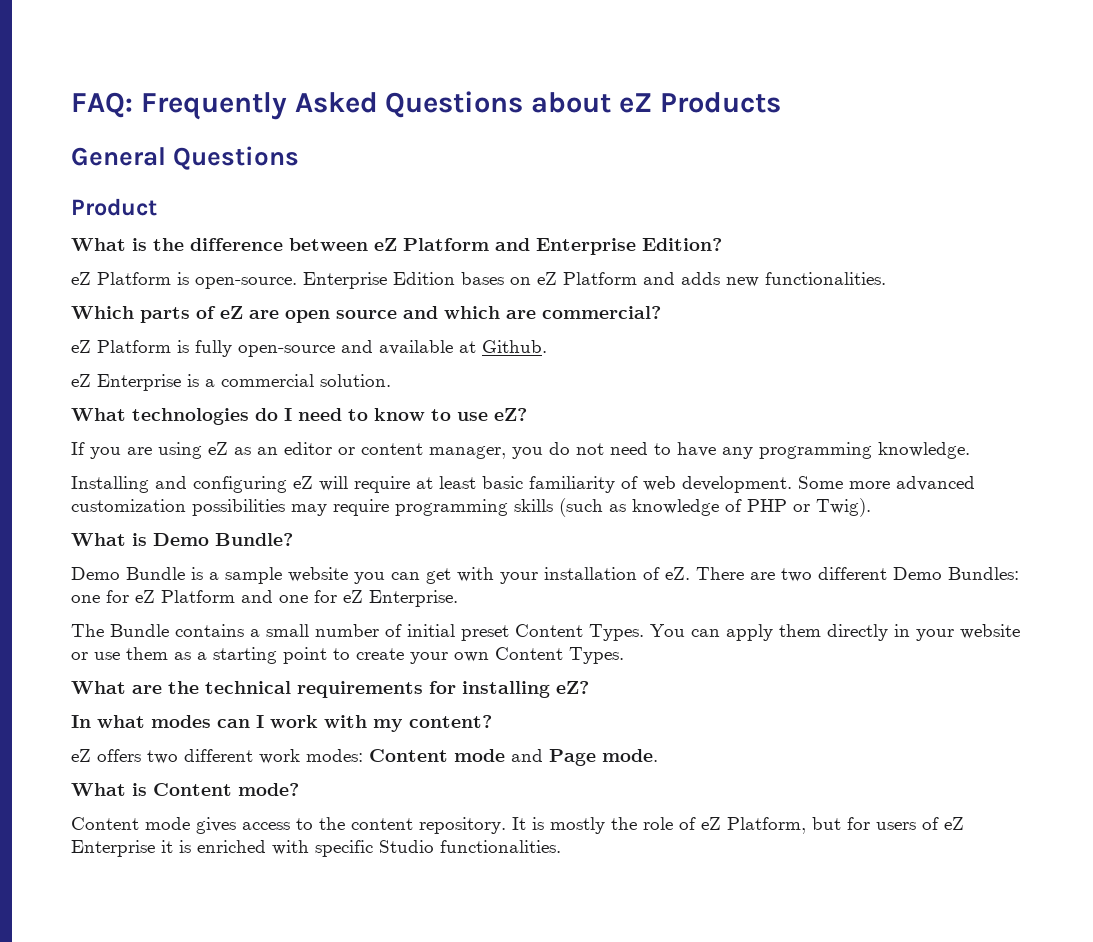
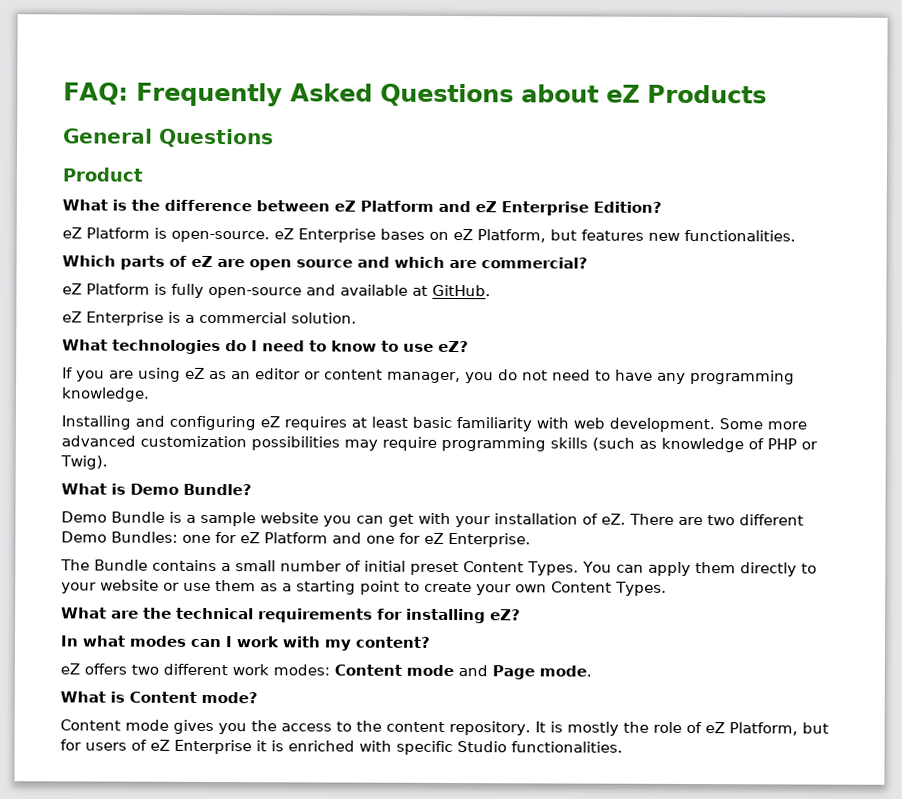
(530, 244) none -> [475,201,497,213] eZ
[303,272,455,289] Enterprise Edition -> [274,228,376,243] eZ Enterprise
[563,272,720,285] Platform and adds -> [477,229,644,243] Platform, but features
[482,340,547,353] Github. -> [432,284,491,297] GitHub.
[319,476,410,493] will require -> [284,416,347,431] requires
[621,476,638,489] of -> [536,417,569,429] with
[894,624,910,637] in -> [800,563,817,574] to
(236, 825) none -> [218,720,277,735] you the

